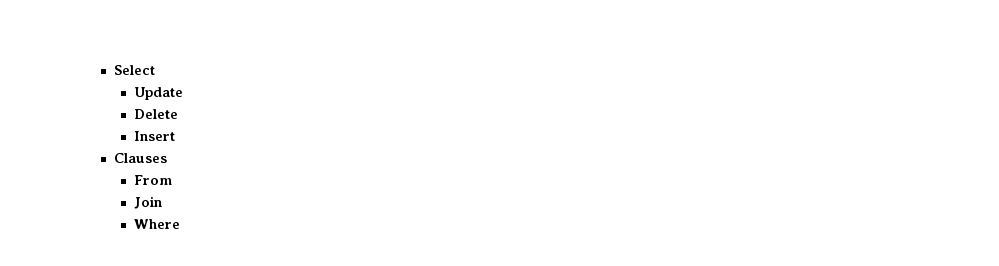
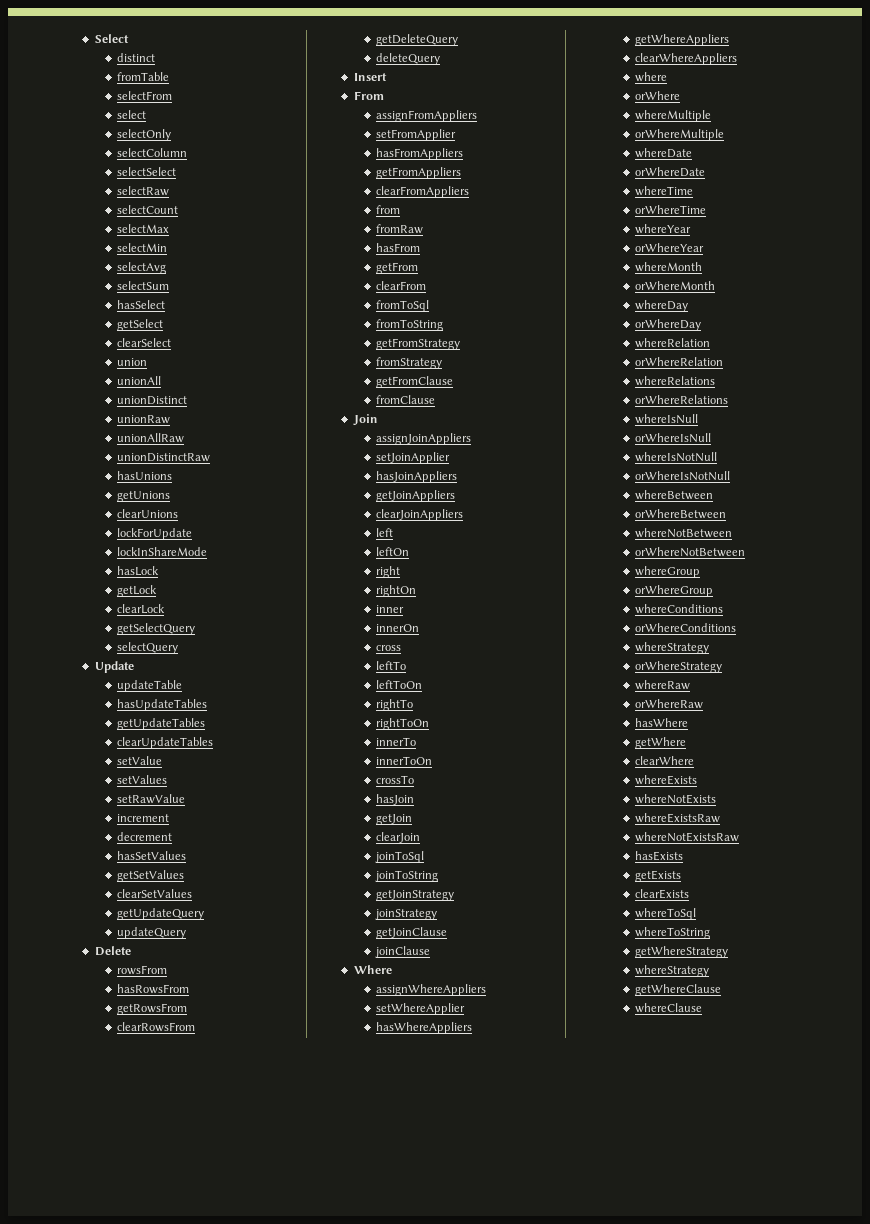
[133,87,183,100] [133,109,178,119] [133,131,175,141] [113,153,167,163] [133,175,172,185] [133,196,162,209] [133,219,180,229] Update // Delete // Insert // Clauses // From // Join // Where -> [117,53,156,62] [117,72,170,81] [117,91,173,100] [117,110,147,119] [117,129,172,141] [117,148,188,157] [117,167,177,176] [117,186,170,196] [117,205,179,214] [117,224,170,233] [117,243,168,252] [117,262,167,274] [117,281,170,290] [117,300,166,309] [117,319,164,331] [117,338,172,347] [117,358,148,366] [117,376,162,385] [117,396,188,405] [117,415,171,424] [117,433,185,443] [117,453,211,462] [117,471,173,480] [117,491,171,502] [117,509,179,518] [117,528,193,540] [117,547,208,556] [117,566,160,576] [117,585,158,597] [117,604,166,614] [117,623,196,635] [117,642,179,654] [94,661,134,673] [117,680,183,692] [117,699,208,711] [117,718,206,730] [117,737,214,749] [117,756,163,765] [117,775,168,784] [117,794,186,804] [117,814,170,822] [117,832,173,841] [117,851,187,860] [117,870,185,882] [117,889,193,898] [117,908,205,920] [117,927,187,939] [94,946,131,956] [117,965,168,975] [117,984,190,994] [117,1003,188,1015] [117,1022,196,1032] [376,34,459,46] [376,53,441,65] [353,73,387,81] [353,91,384,100] [376,110,478,122] [376,129,457,141] [376,148,464,160] [376,167,462,179] [376,186,470,198] [376,205,401,214] [376,224,424,234] [376,243,421,252] [376,262,419,274] [376,281,427,290] [376,300,430,312] [376,319,444,331] [376,338,461,350] [376,357,443,369] [376,376,454,388] [376,395,436,404] [352,414,378,426] [376,433,472,445] [376,452,451,464] [376,471,458,483] [376,490,456,502] [376,509,464,521] [376,528,394,537] [376,547,410,556] [376,566,401,578] [376,585,417,597] [376,605,405,613] [376,624,420,632] [376,645,402,651] [376,661,407,670] [376,680,423,689] [376,699,414,711] [376,718,430,730] [376,737,417,746] [376,756,433,765] [376,775,415,784] [376,794,415,805] [376,814,413,825] [376,832,421,843] [375,851,425,863] [375,870,439,882] [376,890,455,901] [375,909,438,920] [376,927,448,939] [375,946,431,958] [353,965,392,974] [376,984,487,996] [376,1003,466,1015] [376,1022,473,1034] [635,34,730,46] [635,53,738,65] [635,72,668,82] [635,91,681,100] [635,110,712,122] [635,129,725,141] [635,148,693,158] [635,167,706,177] [635,186,694,196] [635,205,707,214] [635,224,692,234] [635,243,705,252] [635,262,703,272] [635,281,716,290] [635,300,689,312] [635,319,702,331] [635,338,711,348] [635,357,724,366] [635,376,716,386] [635,395,729,404] [635,414,699,424] [635,433,712,443] [635,452,718,462] [635,471,731,481] [635,490,714,500] [635,509,727,519] [635,528,733,538] [635,547,746,557] [635,566,701,578] [635,585,714,597] [635,604,724,614] [635,623,737,632] [635,642,710,654] [635,661,723,673] [635,680,691,690] [635,699,704,709] [635,718,689,727] [635,737,687,749] [635,756,695,765] [635,775,698,785] [635,794,717,804] [635,813,721,823] [635,832,740,842] [635,851,684,861] [635,870,682,882] [635,889,690,899] [635,908,697,920] [635,927,711,939] [635,946,729,958] [635,965,710,977] [635,984,722,996] [635,1003,703,1013] distinct // fromTable // selectFrom // select // selectOnly // selectColumn // selectSelect // selectRaw // selectCount // selectMax // selectMin // selectAvg // selectSum // hasSelect // getSelect // clearSelect // union // unionAll // unionDistinct // unionRaw // unionAllRaw // unionDistinctRaw // hasUnions // getUnions // clearUnions // lockForUpdate // lockInShareMode // hasLock // getLock // clearLock // getSelectQuery // selectQuery // Update // updateTable // hasUpdateTables // getUpdateTables // clearUpdateTables // setValue // setValues // setRawValue // increment // decrement // hasSetValues // getSetValues // clearSetValues // getUpdateQuery // updateQuery // Delete // rowsFrom // hasRowsFrom // getRowsFrom // clearRowsFrom // getDeleteQuery // deleteQuery // Insert // From // assignFromAppliers // setFromApplier // hasFromAppliers // getFromAppliers // clearFromAppliers // from // fromRaw // hasFrom // getFrom // clearFrom // fromToSql // fromToString // getFromStrategy // fromStrategy // getFromClause // fromClause // Join // assignJoinAppliers // setJoinApplier // hasJoinAppliers // getJoinAppliers // clearJoinAppliers // left // leftOn // right // rightOn // inner // innerOn // cross // leftTo // leftToOn // rightTo // rightToOn // innerTo // innerToOn // crossTo // hasJoin // getJoin // clearJoin // joinToSql // joinToString // getJoinStrategy // joinStrategy // getJoinClause // joinClause // Where // assignWhereAppliers // setWhereApplier // hasWhereAppliers // getWhereAppliers // clearWhereAppliers // where // orWhere // whereMultiple // orWhereMultiple // whereDate // orWhereDate // whereTime // orWhereTime // whereYear // orWhereYear // whereMonth // orWhereMonth // whereDay // orWhereDay // whereRelation // orWhereRelation // whereRelations // orWhereRelations // whereIsNull // orWhereIsNull // whereIsNotNull // orWhereIsNotNull // whereBetween // orWhereBetween // whereNotBetween // orWhereNotBetween // whereGroup // orWhereGroup // whereConditions // orWhereConditions // whereStrategy // orWhereStrategy // whereRaw // orWhereRaw // hasWhere // getWhere // clearWhere // whereExists // whereNotExists // whereExistsRaw // whereNotExistsRaw // hasExists // getExists // clearExists // whereToSql // whereToString // getWhereStrategy // whereStrategy // getWhereClause // whereClause

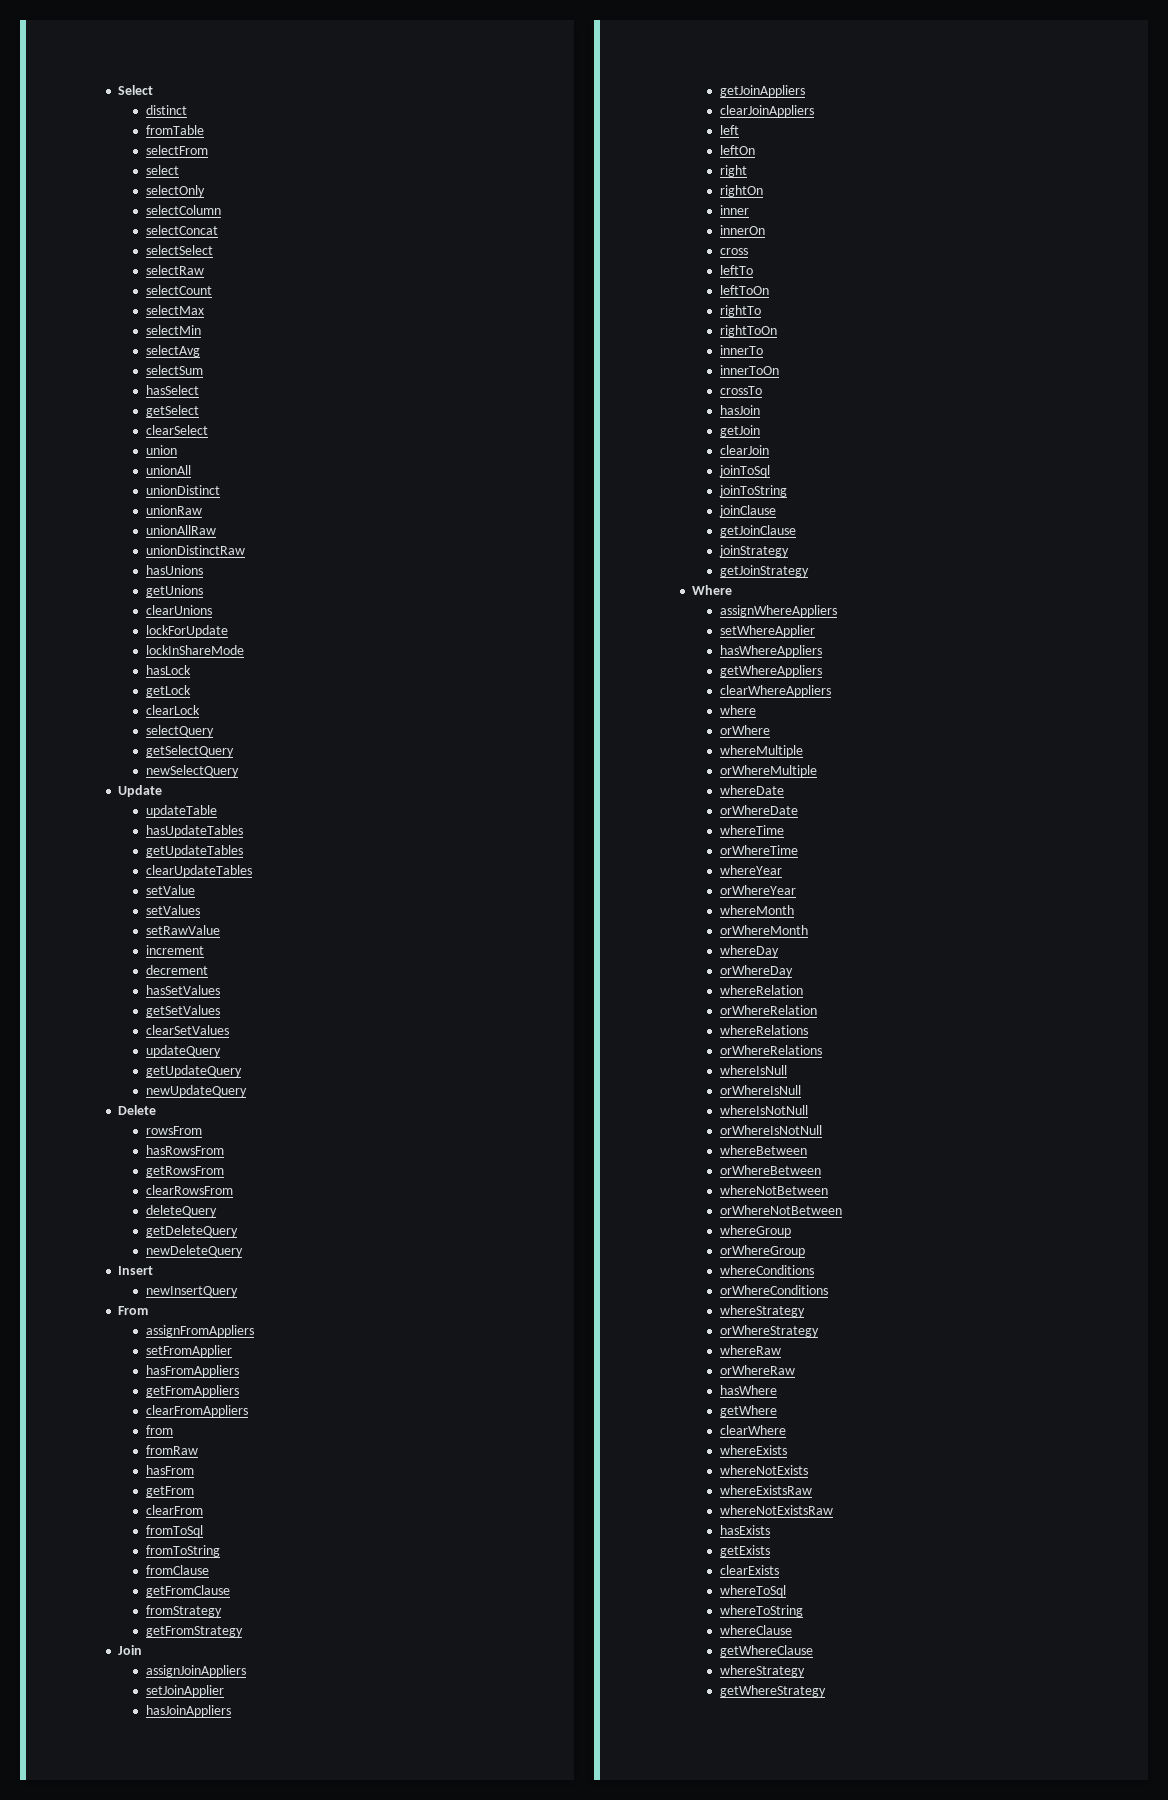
(188, 152) none -> [145,225,218,235] // selectConcat
(166, 609) none -> [145,725,214,737] // selectQuery
[117,642,179,654] selectQuery -> [145,765,239,777] newSelectQuery
(193, 893) none -> [145,1045,221,1057] // updateQuery
[117,927,187,939] updateQuery -> [145,1085,247,1097] newUpdateQuery
(196, 1027) none -> [145,1205,217,1217] // deleteQuery
[376,53,441,65] deleteQuery -> [145,1245,243,1257] newDeleteQuery
(387, 77) none -> [145,1286,238,1297] // newInsertQuery
[376,338,461,350] getFromStrategy -> [145,1565,209,1575] [145,1585,230,1597] fromClause // getFromClause
[376,376,454,388] [376,395,436,404] getFromClause // fromClause -> [145,1626,243,1637] getFromStrategy
[376,890,455,901] getJoinStrategy -> [718,505,776,517] [719,525,796,537] joinClause // getJoinClause
[376,927,448,939] [375,946,431,958] getJoinClause // joinClause -> [719,565,809,577] getJoinStrategy
[635,946,729,958] [635,965,710,977] [635,984,722,996] [635,1003,703,1013] getWhereStrategy // whereStrategy // getWhereClause // whereClause -> [719,1625,792,1635] [719,1645,813,1657] [719,1665,805,1677] [719,1685,826,1697] whereClause // getWhereClause // whereStrategy // getWhereStrategy

